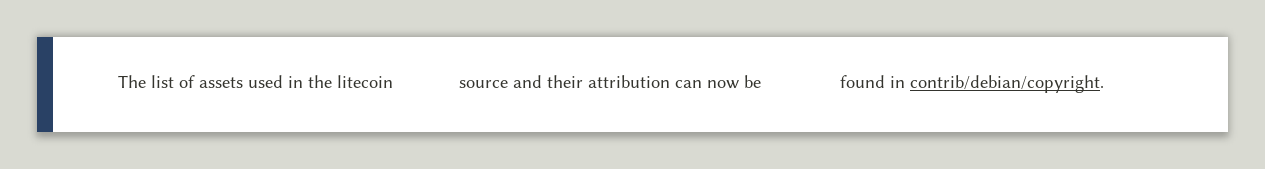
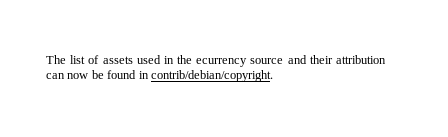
[336,75,393,88] litecoin -> [196,58,248,67] ecurrency

